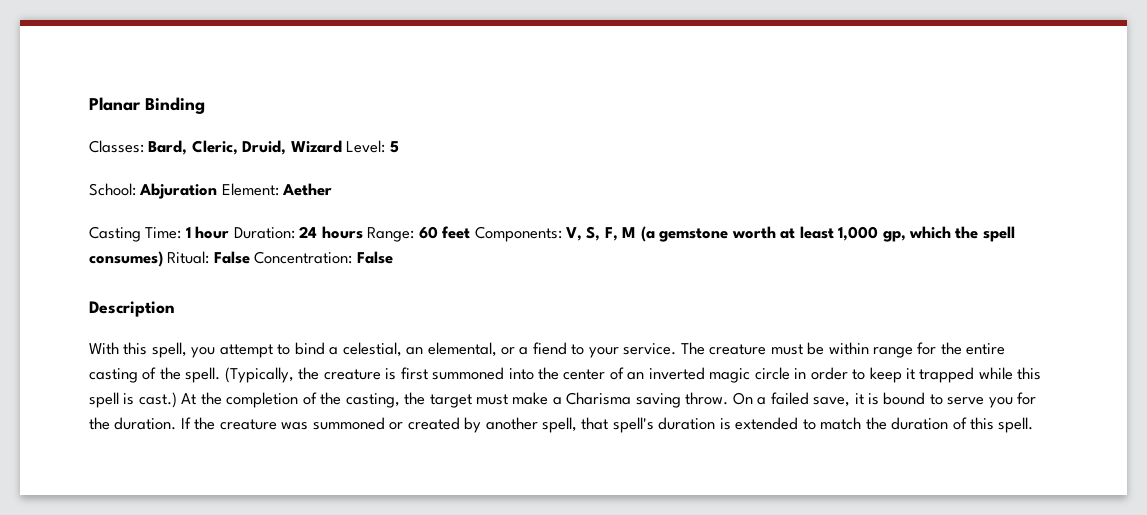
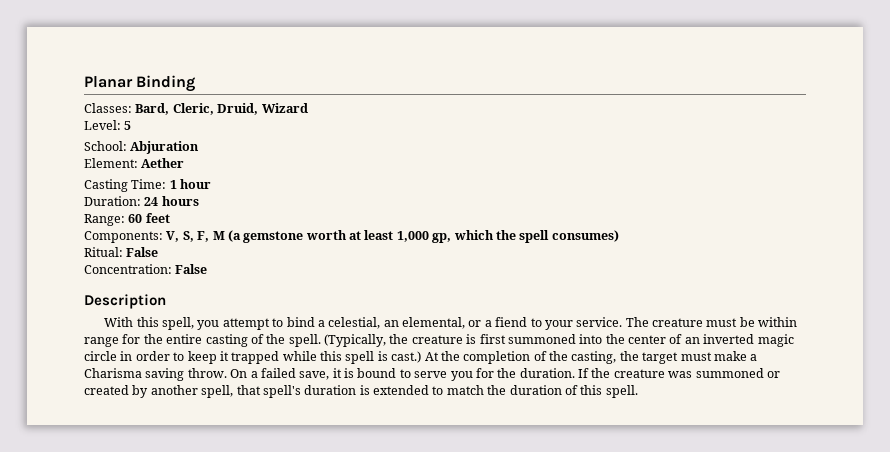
(342, 146) none -> (308, 108) //
(218, 191) none -> (200, 147) //
(230, 232) none -> (212, 184) //
(363, 232) none -> (199, 201) //
(471, 232) none -> (170, 218) //
(163, 259) none -> (619, 236) //
(250, 257) none -> (159, 252) //

